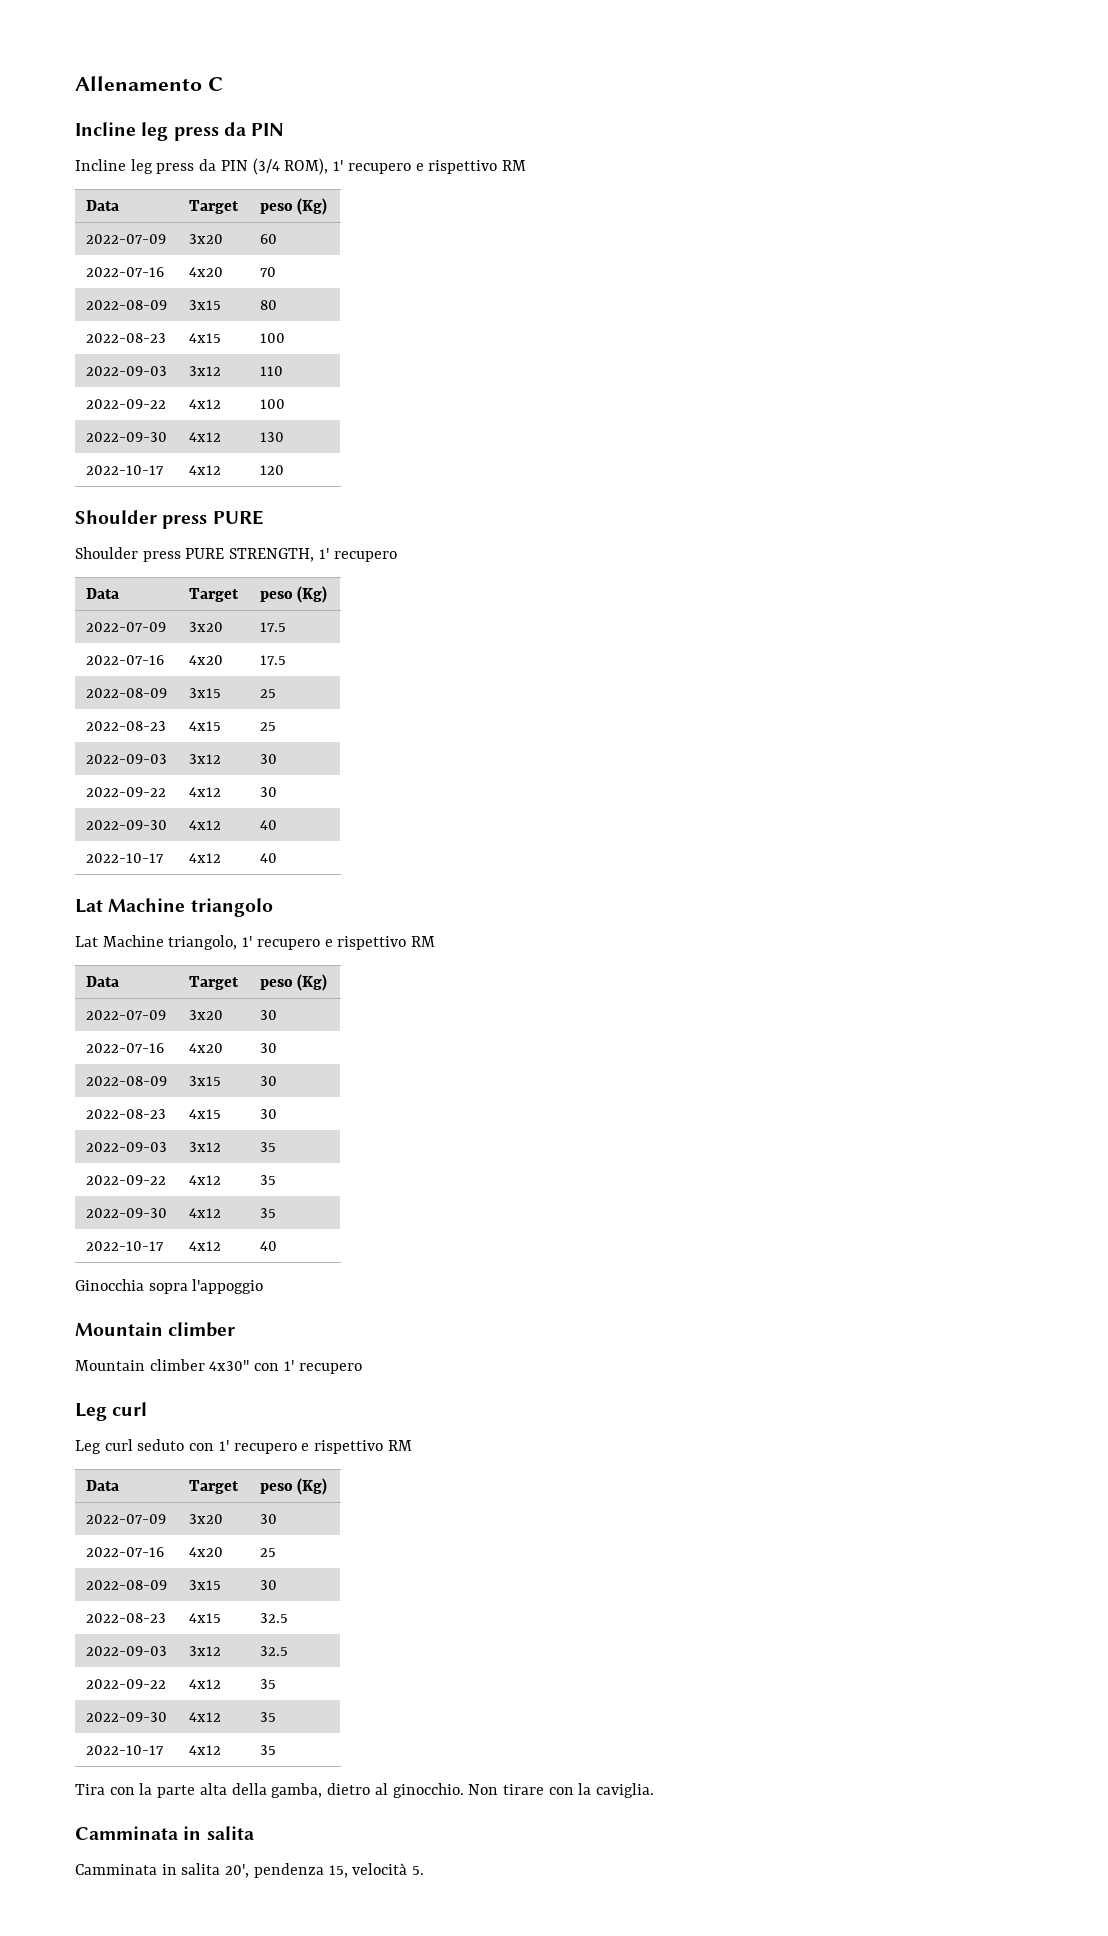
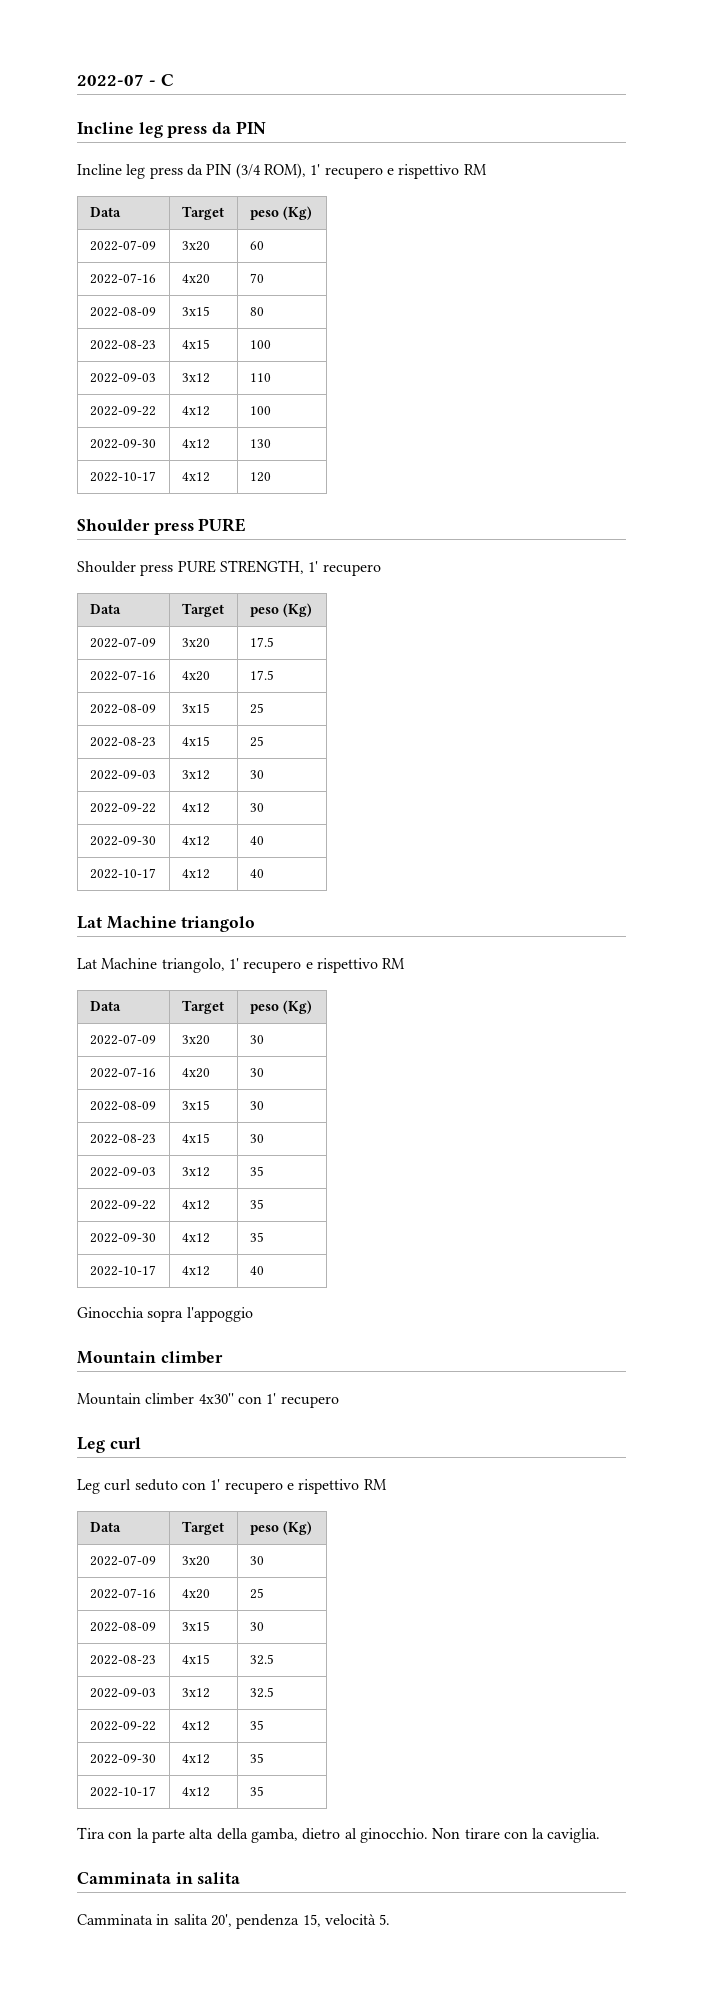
[75,76,202,91] Allenamento -> [77,74,156,86] 2022-07 -

